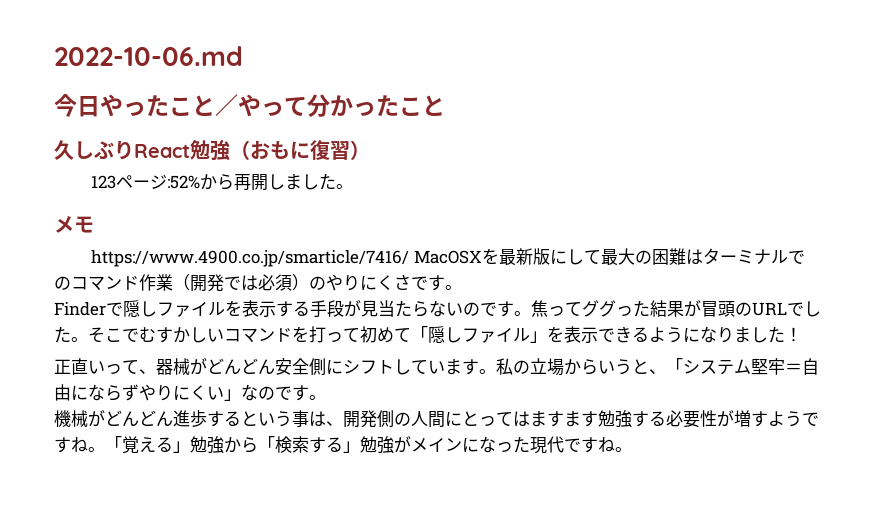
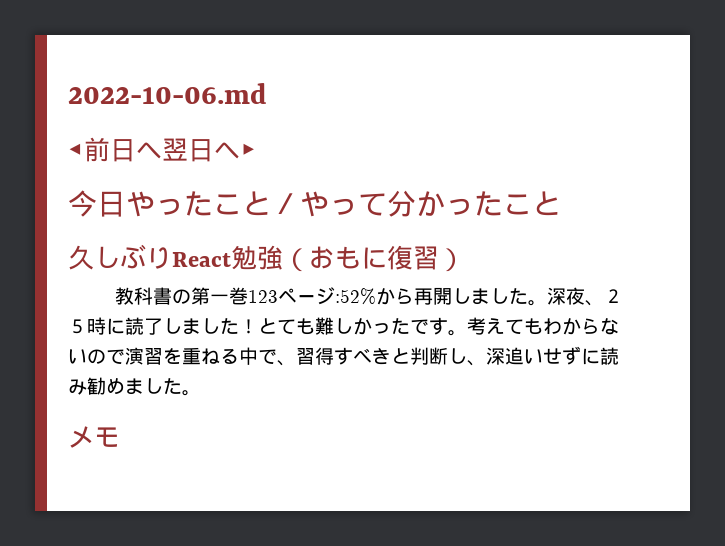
(243, 56) none -> [68,137,256,162] // ◀前日へ翌日へ▶
(370, 150) none -> [115,287,249,305] 教科書の第一巻
[54,216,94,233] [91,248,806,267] [54,274,462,292] [54,300,821,318] [54,326,802,343] [54,358,819,376] [54,384,326,401] [54,410,819,428] [54,436,632,454] // メモ // https://www.4900.co.jp/smarticle/7416/ MacOSXを最新版にして最大の困難はターミナルでのコマンド作業（開発では必須）のやりにくさです。 // Finderで隠しファイルを表示する手段が見当たらないのです。焦ってググった結果が冒頭のURLでした。そこでむすかしいコマンドを打って初めて「隠しファイル」を表示できるようになりました！ // 正直いって、器械がどんどん安全側にシフトしています。私の立場からいうと、「システム堅牢＝自由にならずやりにくい」なのです。 // 機械がどんどん進歩するという事は、開発側の人間にとってはますます勉強する必要性が増すようですね。「覚える」勉強から「検索する」勉強がメインになった現代ですね。 -> [547,287,624,306] [68,317,619,336] [68,346,619,366] [68,377,201,396] [68,426,120,448] 深夜、２５時に読了しました！とても難しかったです。考えてもわからないので演習を重ねる中で、習得すべきと判断し、深追いせずに読み勧めました。 // メモ

